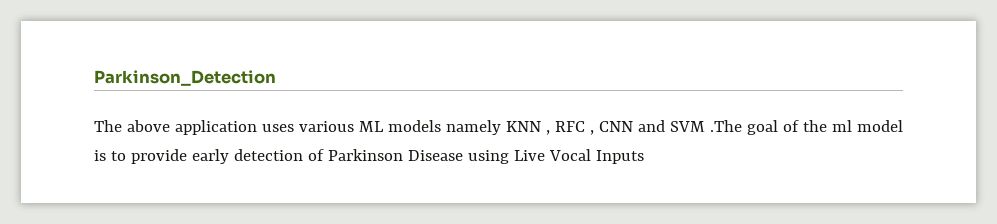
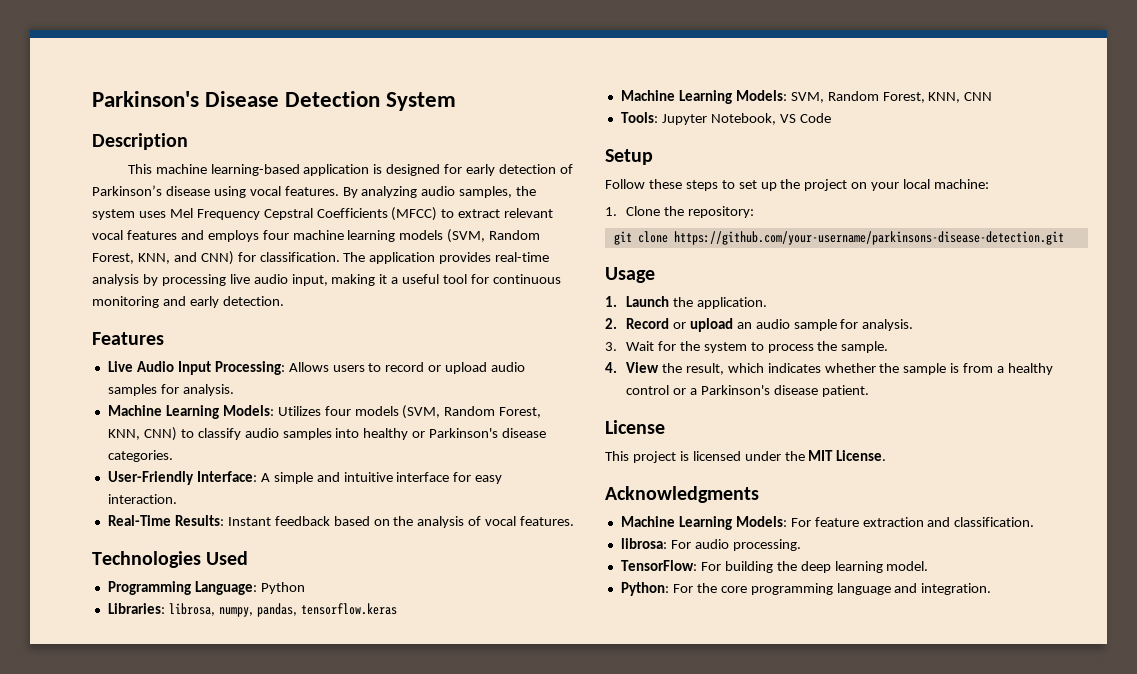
[94,70,276,86] [94,120,903,135] [94,149,644,164] Parkinson_Detection // The above application uses various ML models namely KNN , RFC , CNN and SVM .The goal of the ml model is to provide early detection of Parkinson Disease using Live Vocal Inputs -> [92,91,457,111] [92,133,188,150] [127,164,573,176] [92,185,537,198] [92,207,554,221] [92,229,541,243] [92,251,550,265] [92,274,561,286] [92,296,284,308] [92,332,164,345] [107,361,526,375] [107,384,234,396] [107,405,542,419] [107,427,547,441] [107,450,173,462] [107,471,503,485] [107,494,177,504] [107,515,575,528] [92,551,249,568] [107,581,305,595] [107,603,397,617] [620,90,993,104] [620,112,831,125] [605,149,653,165] [605,179,990,191] [605,206,754,218] [613,231,1064,245] [605,267,655,283] [605,296,767,309] [605,318,914,332] [605,341,889,353] [605,362,1054,375] [625,385,869,397] [605,420,665,434] [605,450,887,463] [605,486,759,503] [620,516,1035,530] [620,538,801,551] [620,560,929,573] [620,582,992,596] Parkinson's Disease Detection System // Description // This machine learning-based application is designed for early detection of Parkinson’s disease using vocal features. By analyzing audio samples, the system uses Mel Frequency Cepstral Coefficients (MFCC) to extract relevant vocal features and employs four machine learning models (SVM, Random Forest, KNN, and CNN) for classification. The application provides real-time analysis by processing live audio input, making it a useful tool for continuous monitoring and early detection. // Features // Live Audio Input Processing: Allows users to record or upload audio samples for analysis. // Machine Learning Models: Utilizes four models (SVM, Random Forest, KNN, CNN) to classify audio samples into healthy or Parkinson's disease categories. // User-Friendly Interface: A simple and intuitive interface for easy interaction. // Real-Time Results: Instant feedback based on the analysis of vocal features. // Technologies Used // Programming Language: Python // Libraries: librosa, numpy, pandas, tensorflow.keras // Machine Learning Models: SVM, Random Forest, KNN, CNN // Tools: Jupyter Notebook, VS Code // Setup // Follow these steps to set up the project on your local machine: // 1. Clone the repository: // git clone https://github.com/your-username/parkinsons-disease-detection.git // Usage // 1. Launch the application. // 2. Record or upload an audio sample for analysis. // 3. Wait for the system to process the sample. // 4. View the result, which indicates whether the sample is from a healthy control or a Parkinson's disease patient. // License // This project is licensed under the MIT License. // Acknowledgments // Machine Learning Models: For feature extraction and classification. // librosa: For audio processing. // TensorFlow: For building the deep learning model. // Python: For the core programming language and integration.

